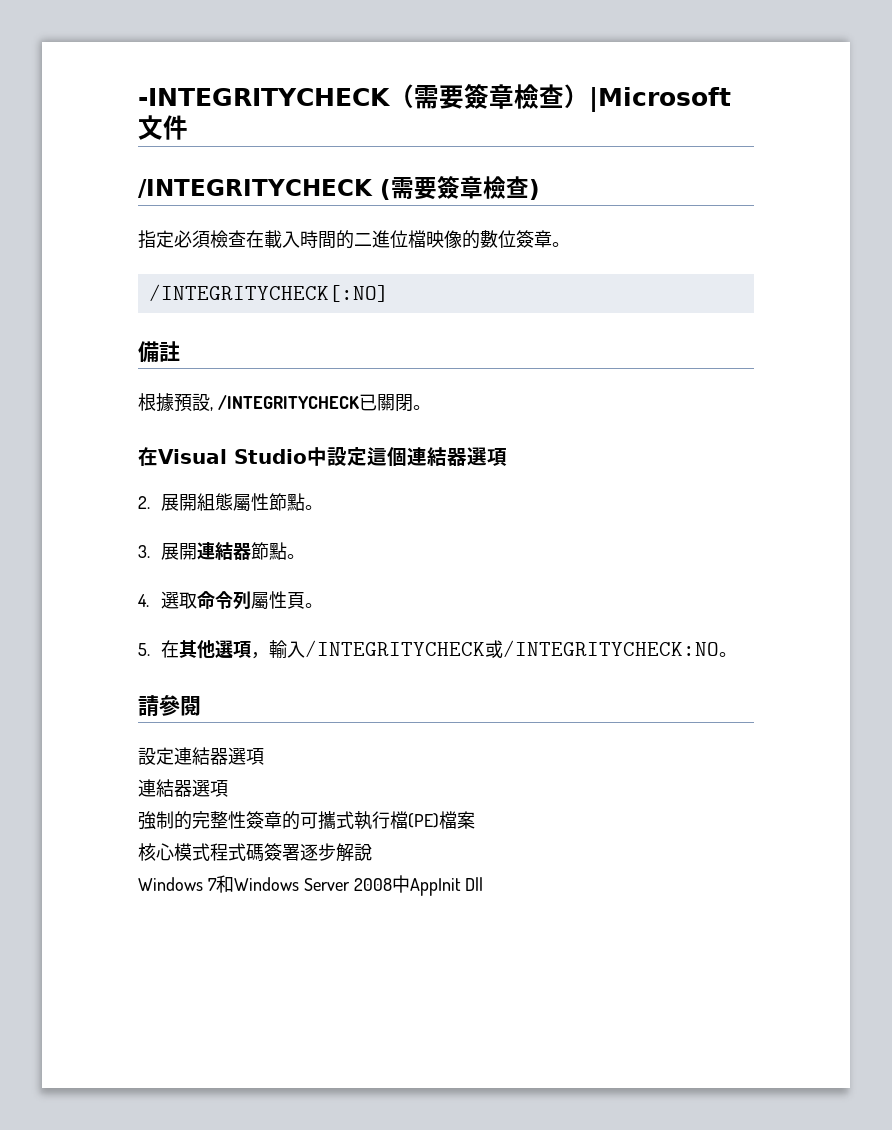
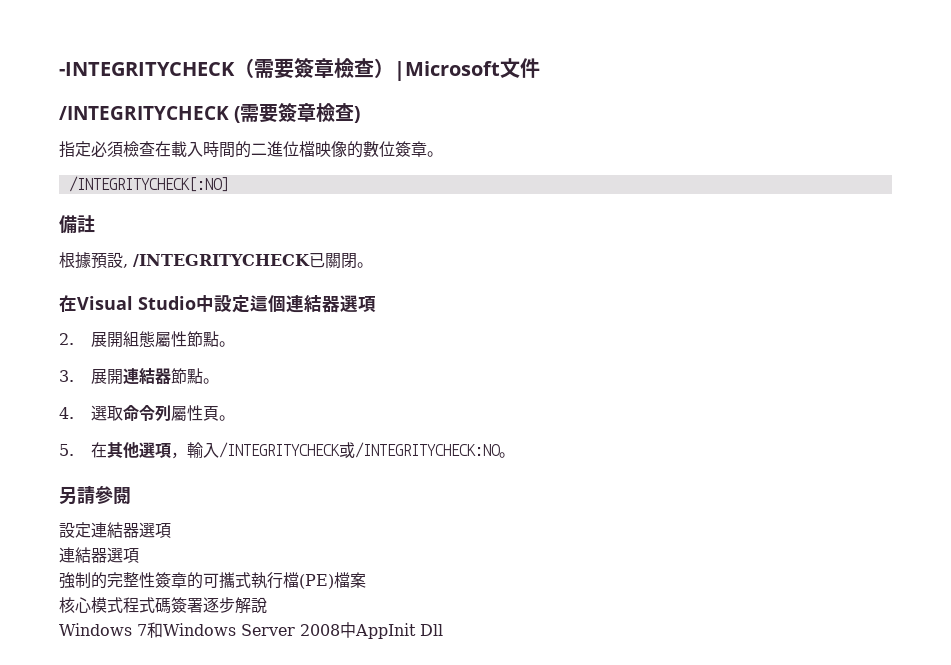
(737, 654) none -> [59,486,77,505] 另

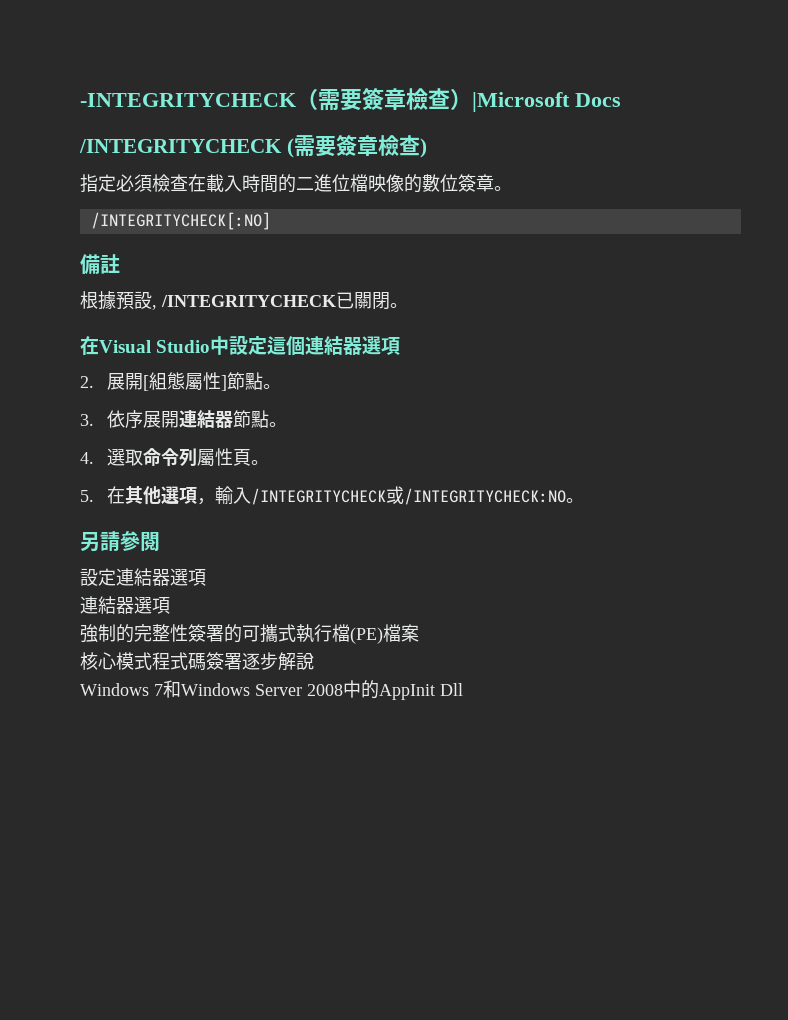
[500,58,540,78] 文件 -> [575,93,621,107] Docs
(123, 340) none -> [142,375,149,391] [
(187, 339) none -> [220,375,227,391] ]
(74, 376) none -> [106,410,143,429] 依序
[171,572,187,588] 章 -> [206,625,224,642] 署
(356, 630) none -> [361,680,379,699] 的

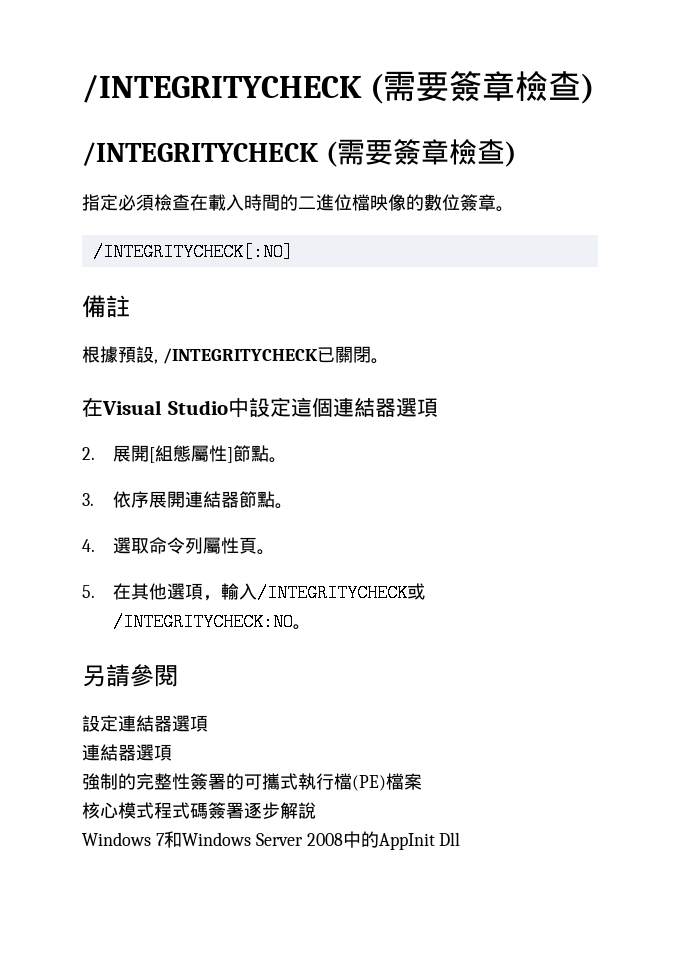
[80,88,621,112] -INTEGRITYCHECK（需要簽章檢查）|Microsoft Docs -> [82,71,594,104] /INTEGRITYCHECK (需要簽章檢查)

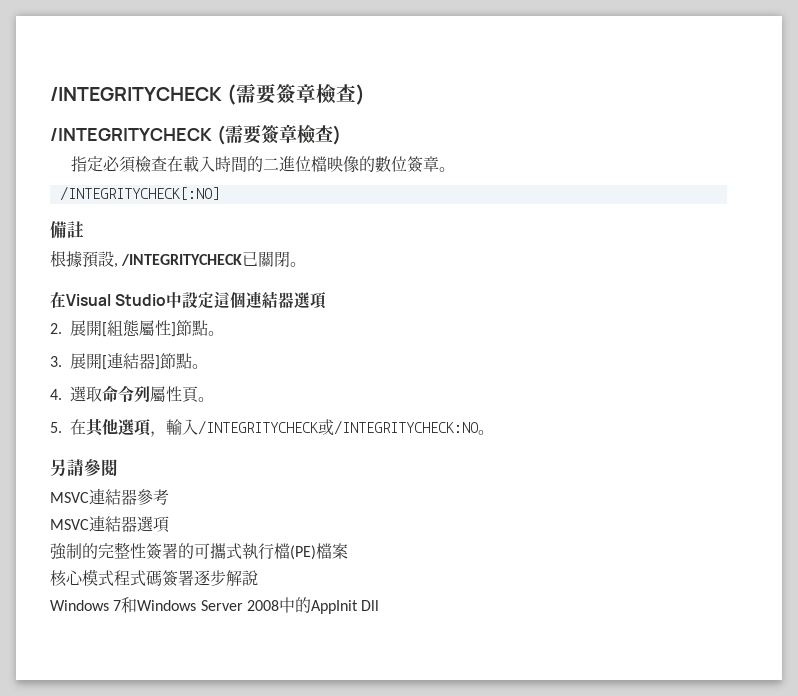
[112,491,239,508] 依序展開連結器 -> [70,352,160,370] 展開[連結器]
[82,715,208,732] 設定連結器選項 // -> [50,488,169,505] [50,519,89,530] MSVC連結器參考 // MSVC

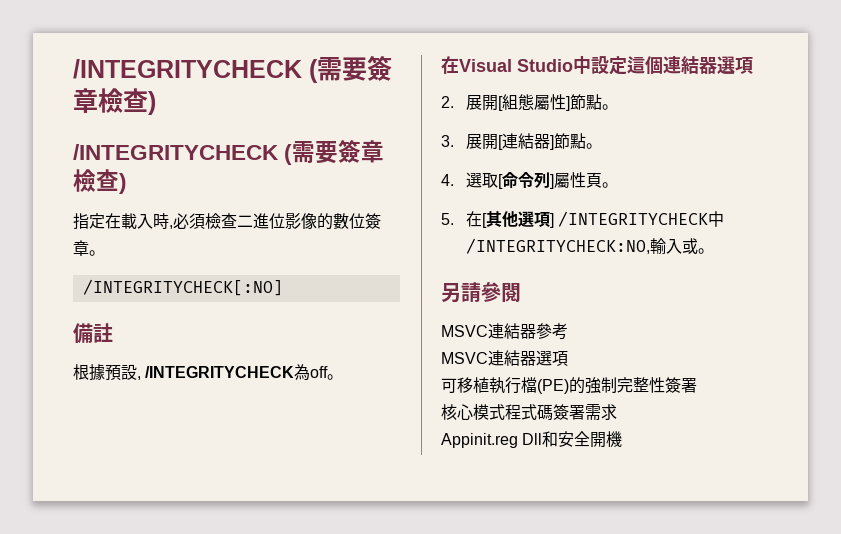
[103,156,344,173] 必須檢查在載入時間的二進位檔映 -> [105,213,301,229] 在載入時,必須檢查二進位影
[242,251,291,267] 已關閉 -> [294,364,329,381] 為off
[102,385,150,403] 命令列 -> [497,172,554,189] [命令列]
(86, 427) none -> [481,213,487,228] [
[150,419,478,437] ，輸入/INTEGRITYCHECK或/INTEGRITYCHECK:NO -> [549,211,724,228] [465,238,698,254] ] /INTEGRITYCHECK中/INTEGRITYCHECK:NO,輸入或
[50,542,348,560] 強制的完整性簽署的可攜式執行檔(PE)檔案 -> [441,377,697,394] 可移植執行檔(PE)的強制完整性簽署
[194,570,258,586] [50,597,380,614] 逐步解說 // Windows 7和Windows Server 2008中的AppInit Dll -> [585,404,617,420] [441,431,623,448] 需求 // Appinit.reg Dll和安全開機

